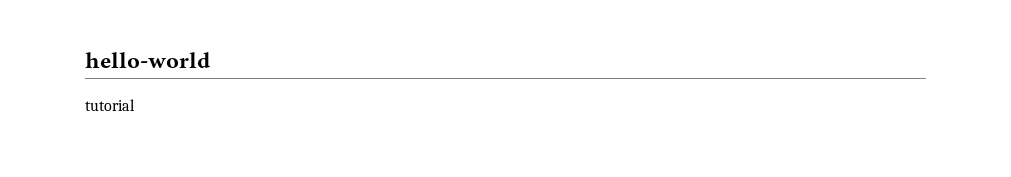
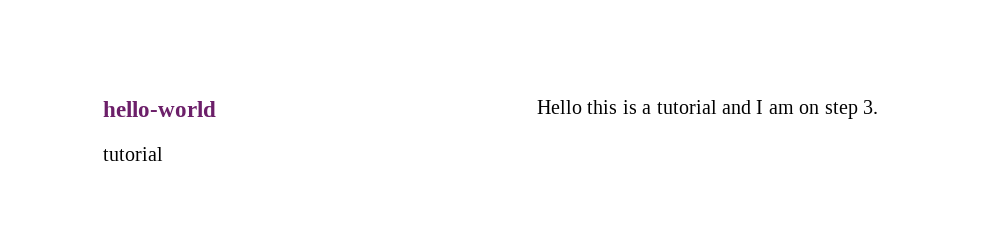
(135, 105) none -> [537,100,878,119] // Hello this is a tutorial and I am on step 3.

